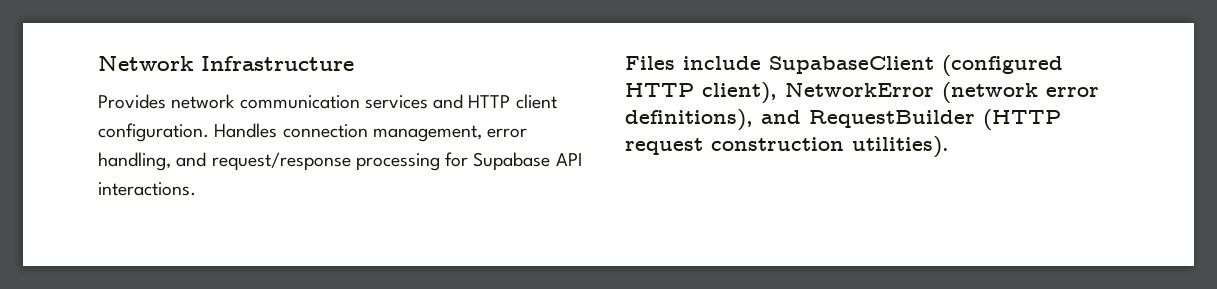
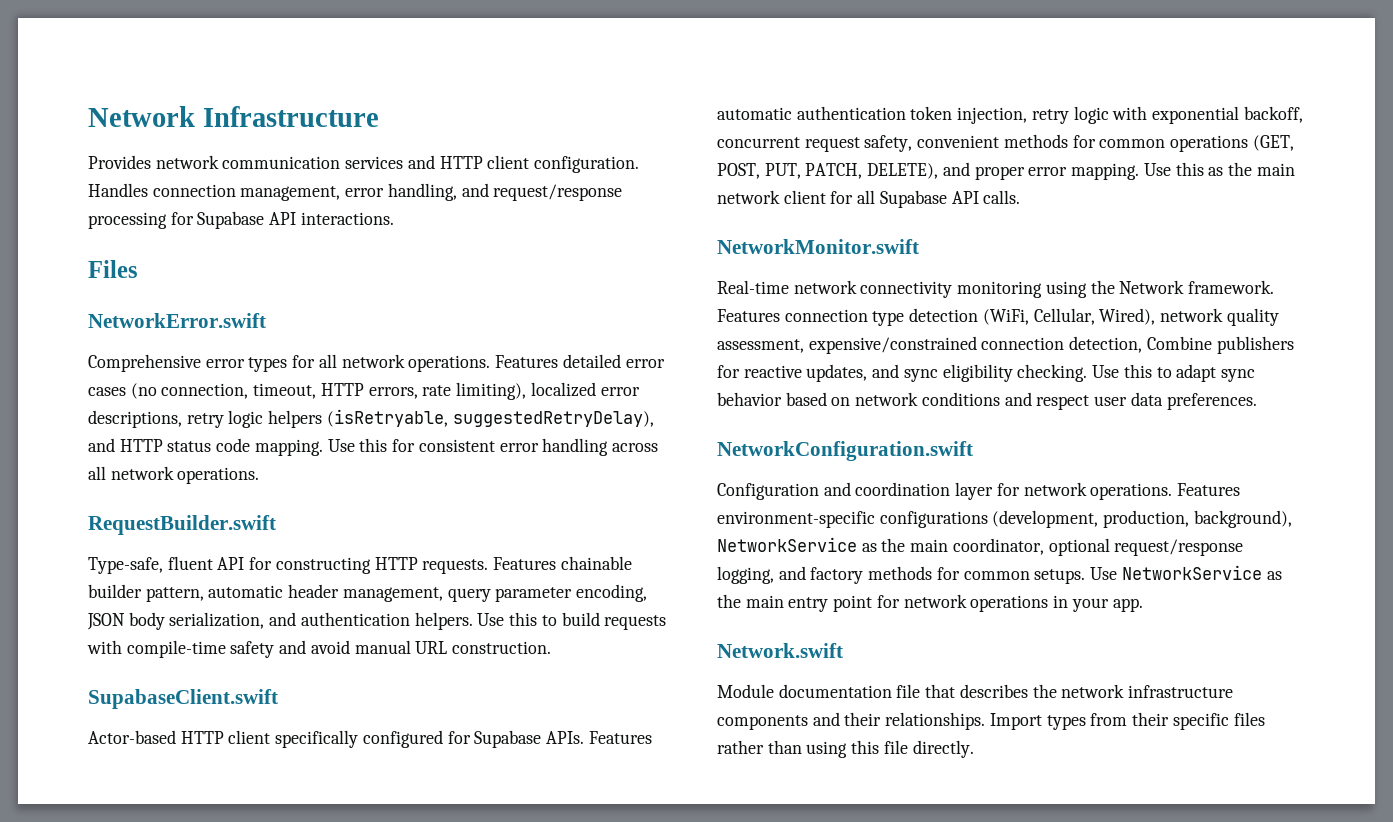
[683,55,1063,76] [625,82,1099,104] [625,109,1061,131] [625,136,949,158] include SupabaseClient (configured HTTP client), NetworkError (network error definitions), and RequestBuilder (HTTP request construction utilities). -> [88,313,266,328] [88,354,665,372] [88,382,640,400] [88,409,654,428] [88,438,658,456] [88,466,260,484] [88,515,276,535] [88,556,632,574] [88,584,648,602] [87,612,667,630] [87,640,552,658] [88,689,278,709] [88,730,652,748] [717,106,1303,124] [717,134,1294,152] [717,162,1295,180] [717,190,1021,208] [717,239,919,254] [717,280,1275,298] [717,308,1279,326] [717,336,1294,354] [717,364,1255,382] [717,392,1257,410] [717,441,973,461] [717,482,1241,500] [717,510,1292,528] [717,537,1244,556] [717,565,1282,584] [717,594,1143,612] [717,643,843,658] [717,684,1234,698] [717,712,1265,730] [717,740,974,758] // NetworkError.swift // Comprehensive error types for all network operations. Features detailed error cases (no connection, timeout, HTTP errors, rate limiting), localized error descriptions, retry logic helpers (isRetryable, suggestedRetryDelay), and HTTP status code mapping. Use this for consistent error handling across all network operations. // RequestBuilder.swift // Type-safe, fluent API for constructing HTTP requests. Features chainable builder pattern, automatic header management, query parameter encoding, JSON body serialization, and authentication helpers. Use this to build requests with compile-time safety and avoid manual URL construction. // SupabaseClient.swift // Actor-based HTTP client specifically configured for Supabase APIs. Features automatic authentication token injection, retry logic with exponential backoff, concurrent request safety, convenient methods for common operations (GET, POST, PUT, PATCH, DELETE), and proper error mapping. Use this as the main network client for all Supabase API calls. // NetworkMonitor.swift // Real-time network connectivity monitoring using the Network framework. Features connection type detection (WiFi, Cellular, Wired), network quality assessment, expensive/constrained connection detection, Combine publishers for reactive updates, and sync eligibility checking. Use this to adapt sync behavior based on network conditions and respect user data preferences. // NetworkConfiguration.swift // Configuration and coordination layer for network operations. Features environment-specific configurations (development, production, background), NetworkService as the main coordinator, optional request/response logging, and factory methods for common setups. Use NetworkService as the main entry point for network operations in your app. // Network.swift // Module documentation file that describes the network infrastructure components and their relationships. Import types from their specific files rather than using this file directly.

